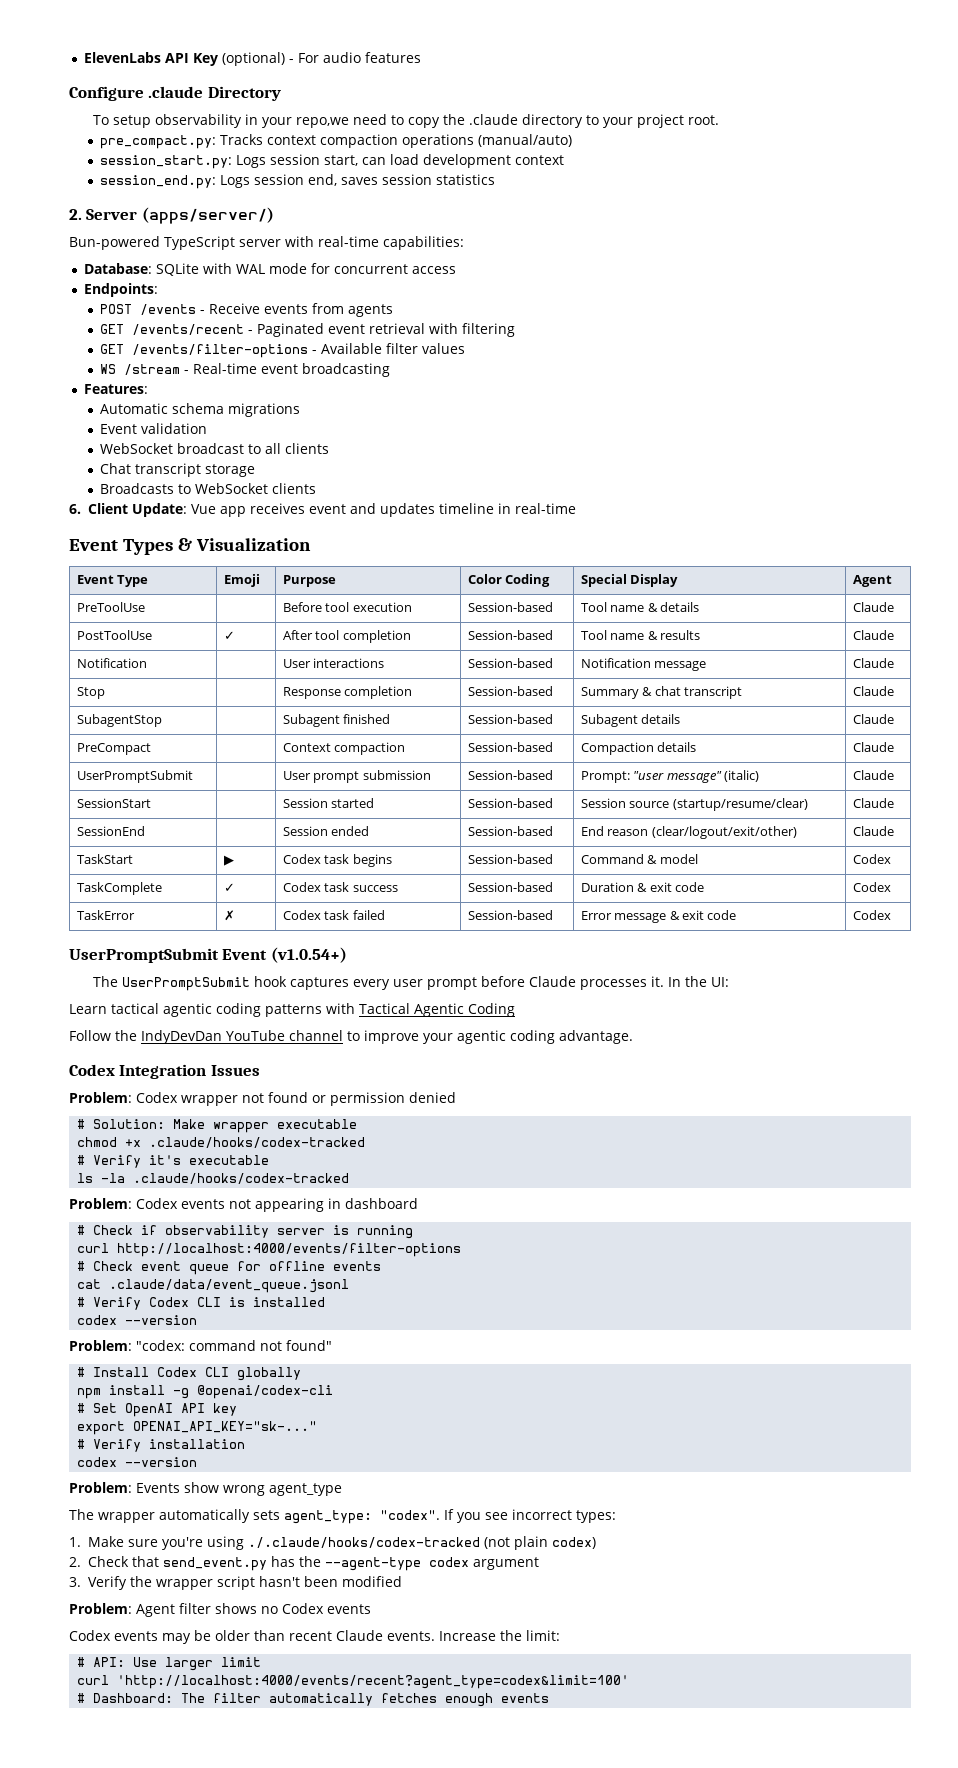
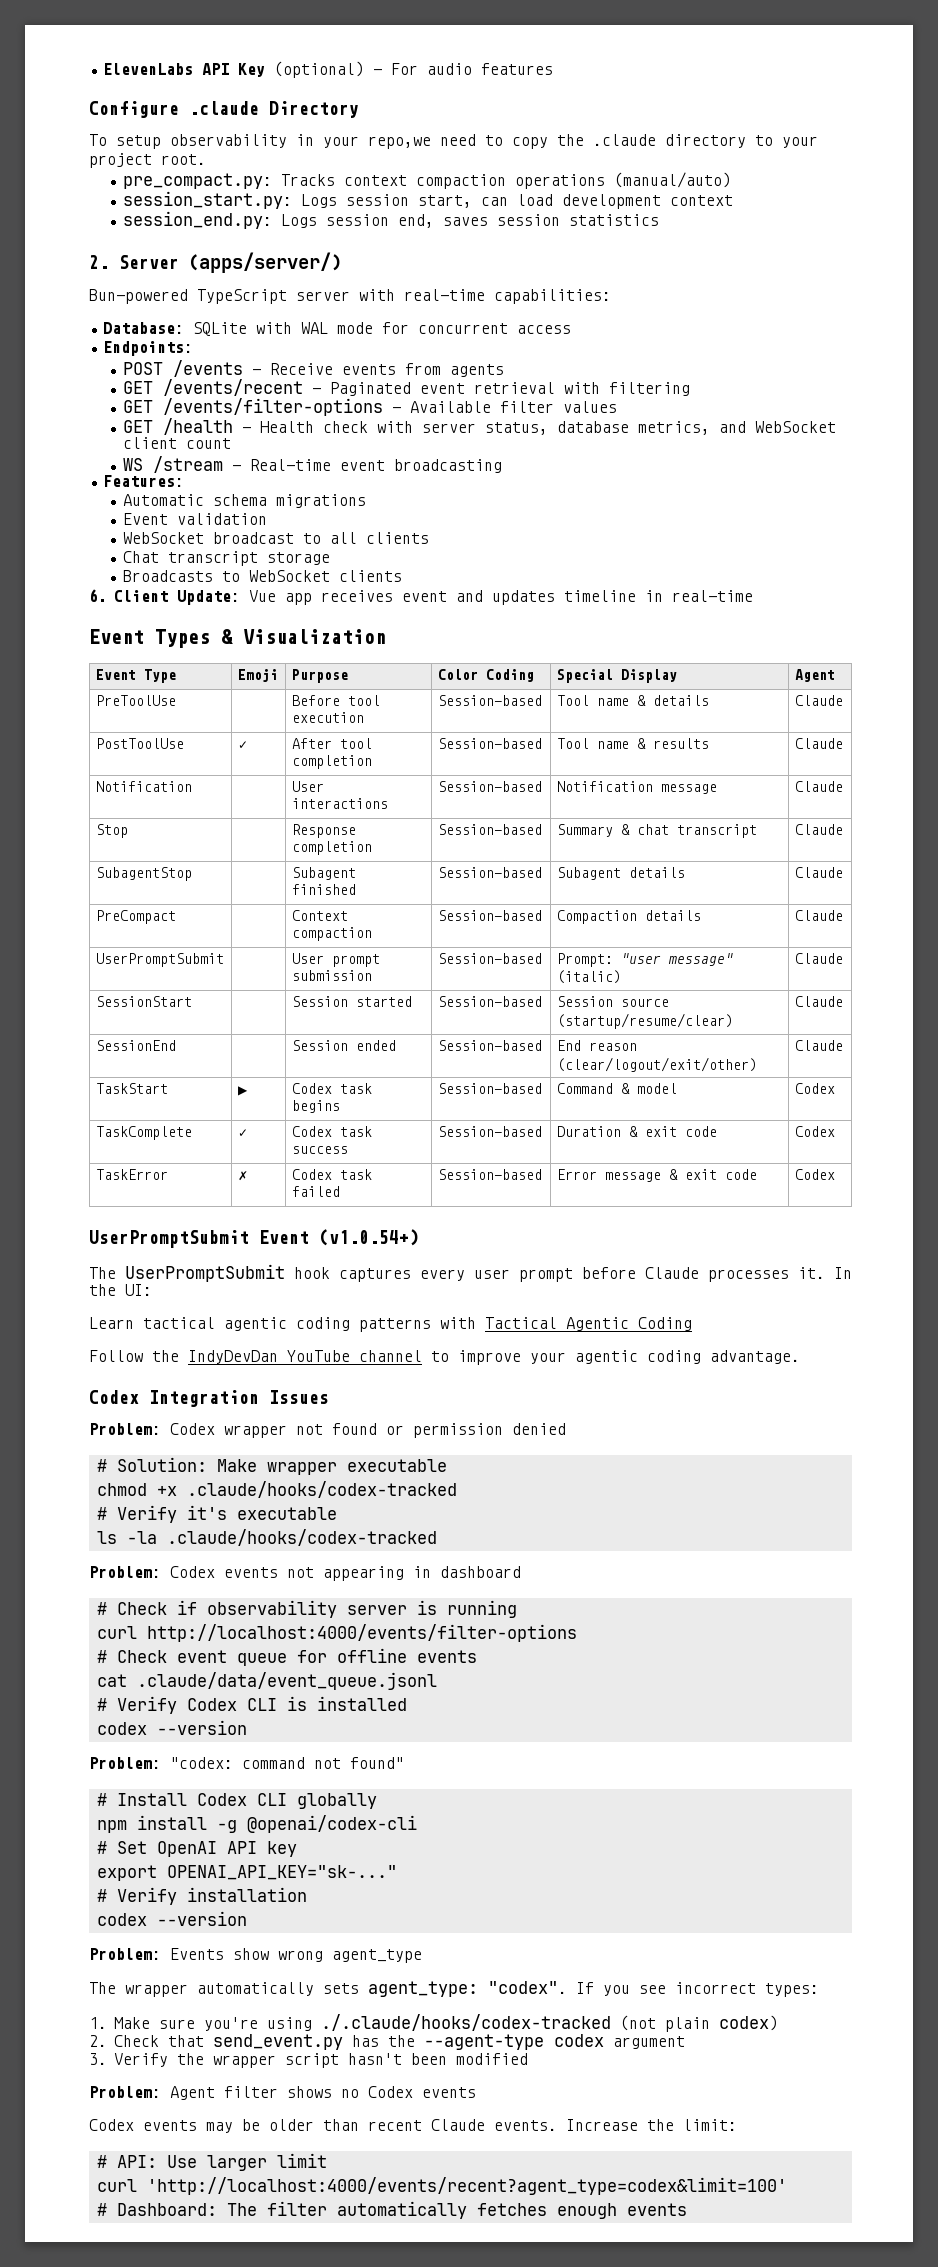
(466, 348) none -> [122,418,836,435] [122,437,231,449] // GET /health - Health check with server status, database metrics, and WebSocket client count

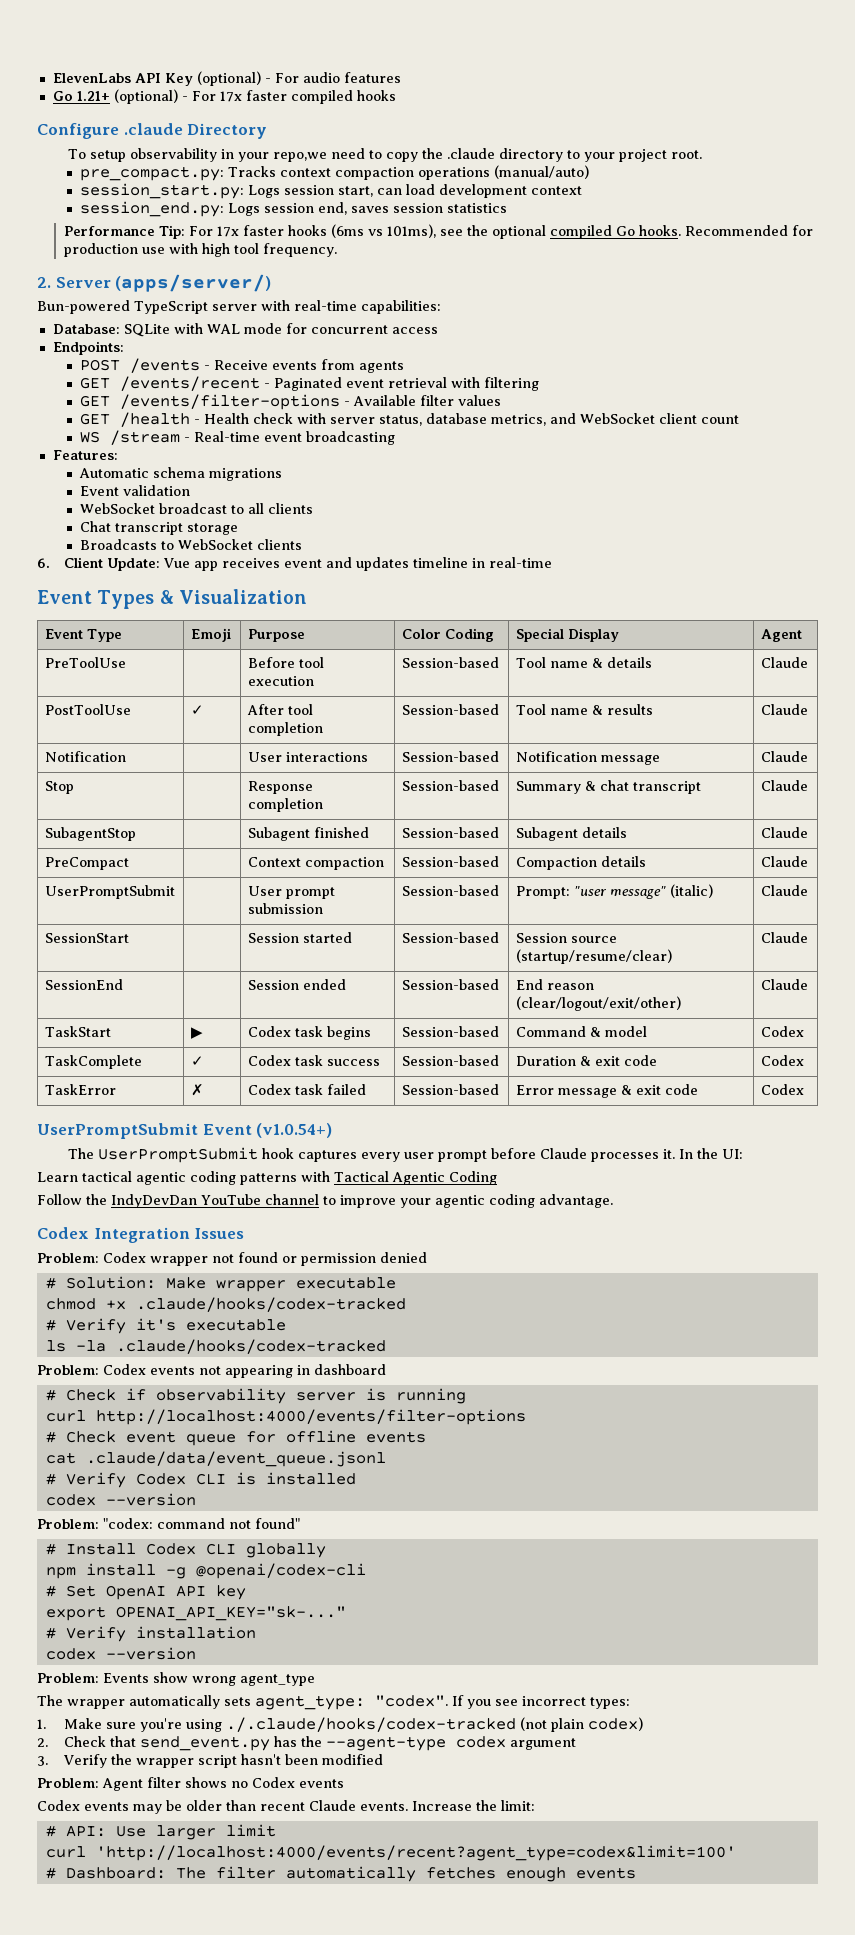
(554, 69) none -> [52,89,396,104] // Go 1.21+ (optional) - For 17x faster compiled hooks
(659, 220) none -> [63,224,813,239] [63,243,337,257] // Performance Tip: For 17x faster hooks (6ms vs 101ms), see the optional compiled Go hooks. Recommended for production use with high tool frequency.

